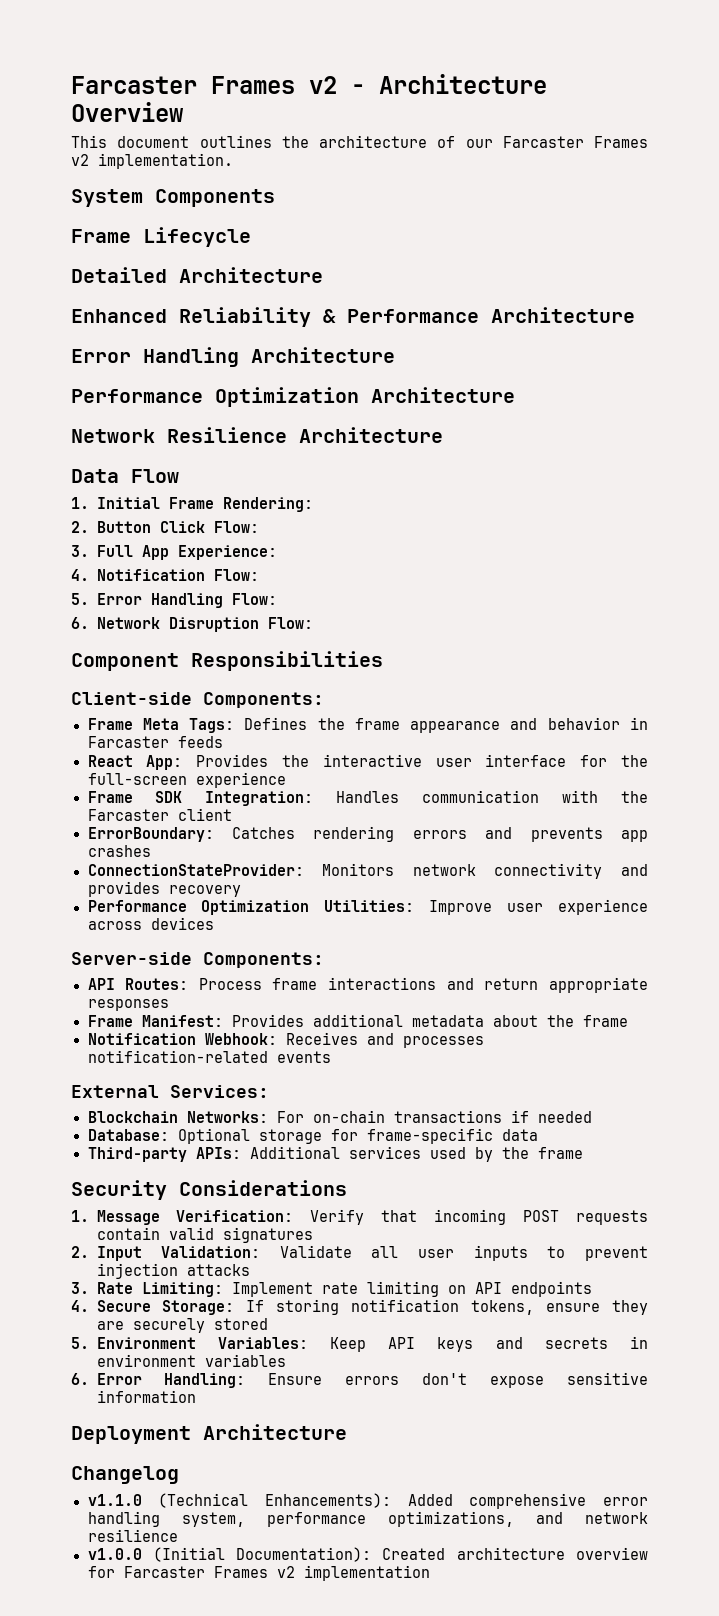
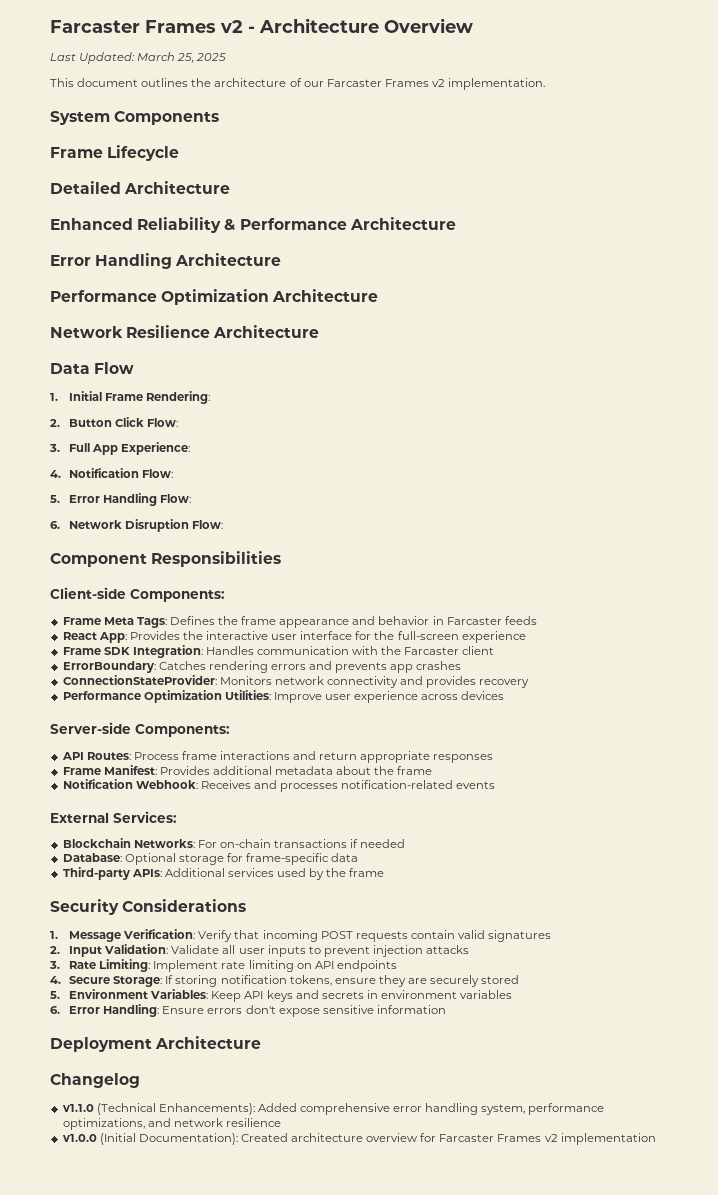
(184, 112) none -> [50,52,227,64] // Last Updated: March 25, 2025

